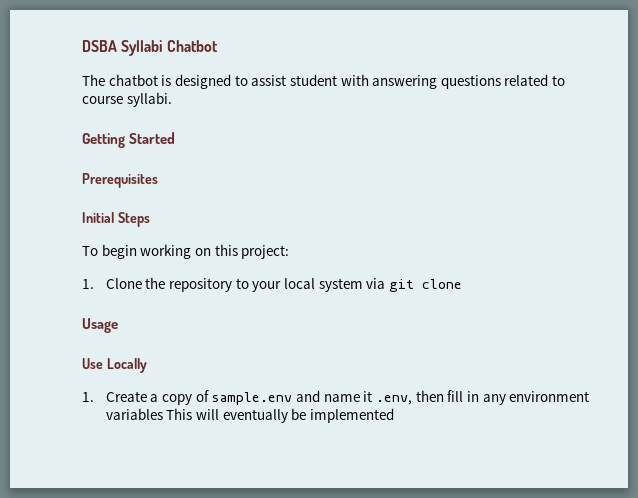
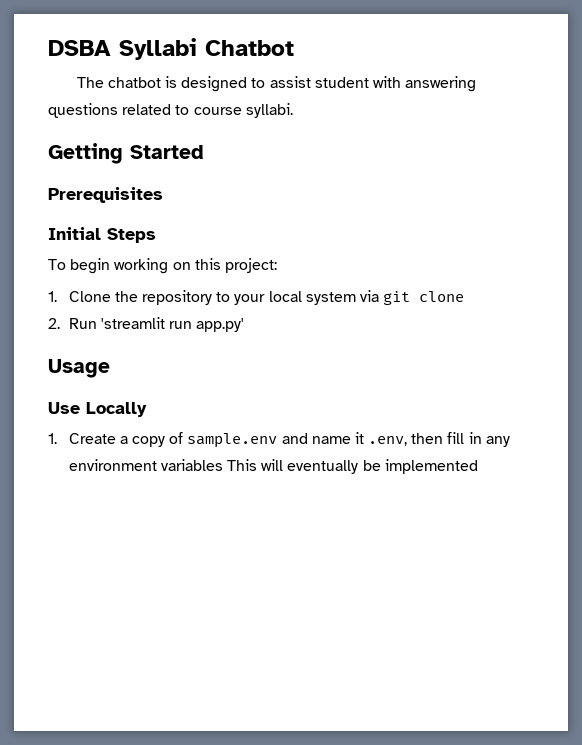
(462, 284) none -> [48,317,245,332] // 2. Run 'streamlit run app.py'

